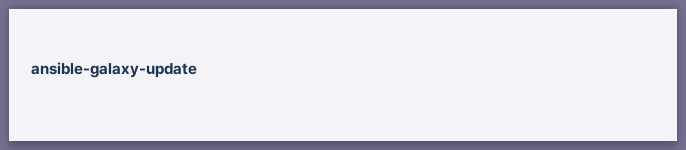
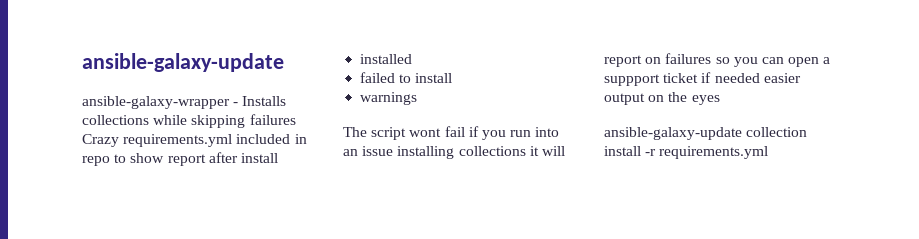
[31,62,197,78] ansible-galaxy-update -> [82,53,284,72] [82,96,287,109] [82,114,296,128] [82,134,307,147] [82,152,278,166] [360,54,413,64] [360,72,453,83] [360,92,418,105] [343,126,560,140] [343,146,565,159] [604,53,831,67] [604,72,801,86] [604,92,720,105] [604,127,808,140] [604,146,769,159] ansible-galaxy-update // ansible-galaxy-wrapper - Installs collections while skipping failures Crazy requirements.yml included in repo to show report after install // installed // failed to install // warnings // The script wont fail if you run into an issue installing collections it will report on failures so you can open a suppport ticket if needed easier output on the eyes // ansible-galaxy-update collection install -r requirements.yml

